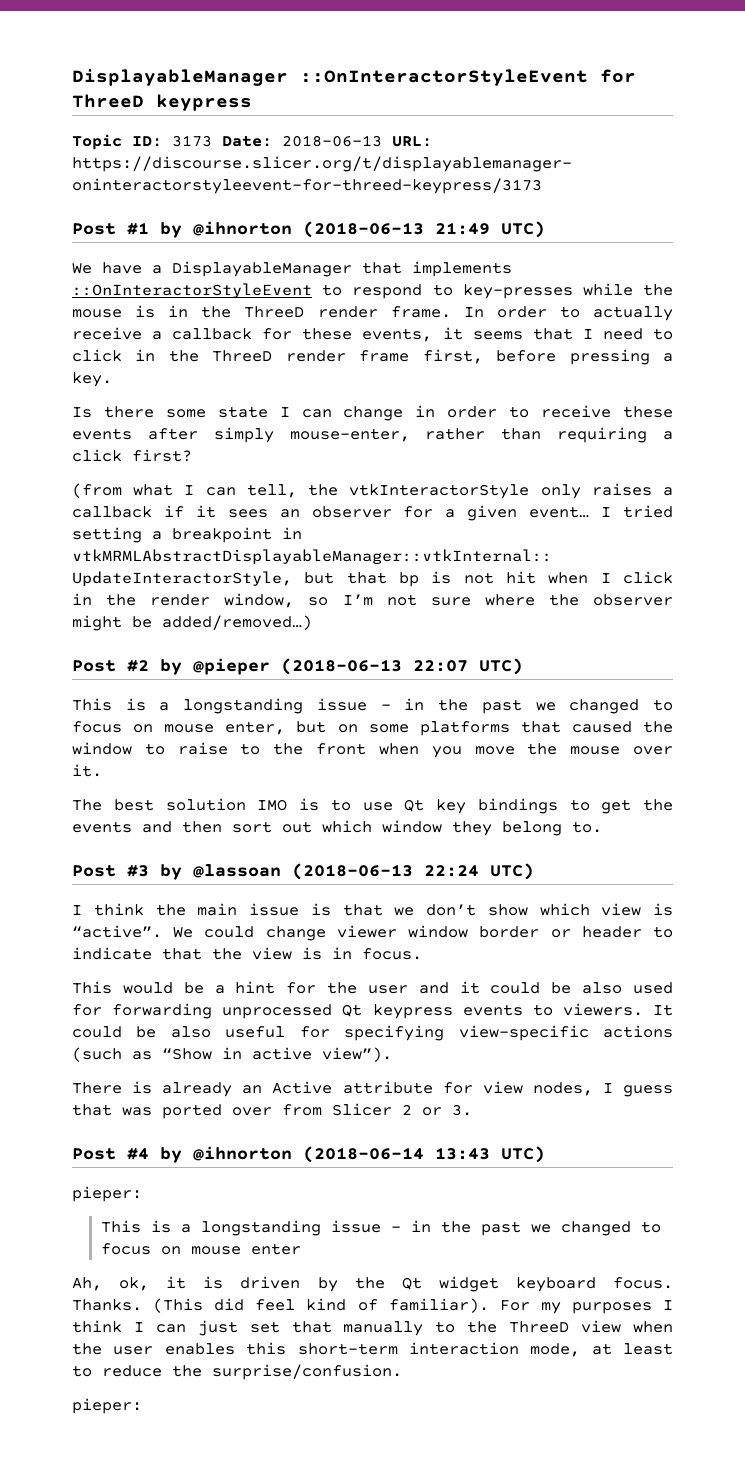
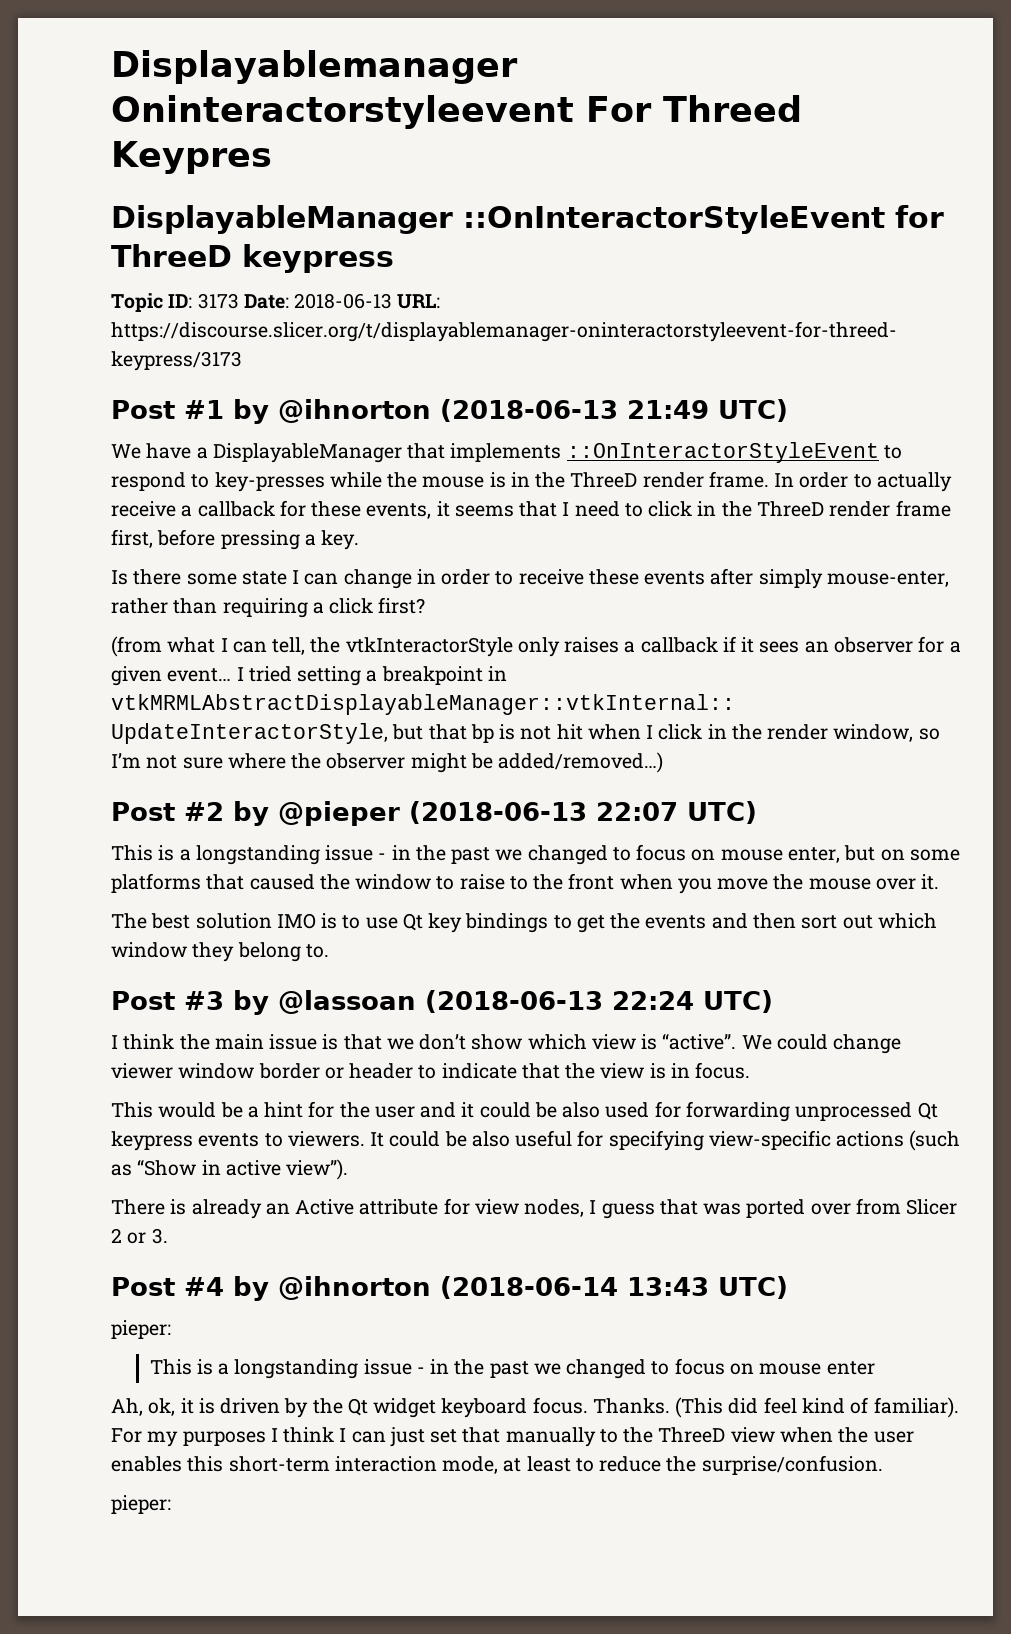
(72, 77) none -> [111,50,518,84] [111,95,802,129] [111,141,272,174] Displayablemanager Oninteractorstyleevent For Threed Keypres //

